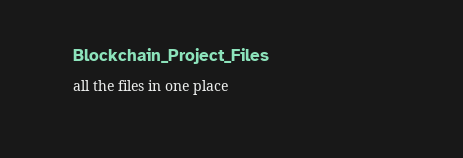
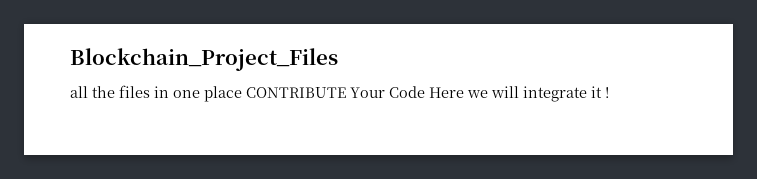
(228, 87) none -> [246,86,609,102] CONTRIBUTE Your Code Here we will integrate it !

